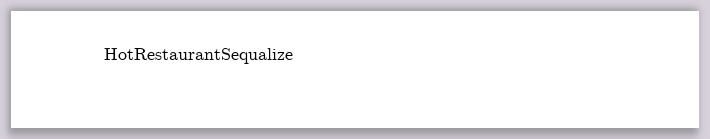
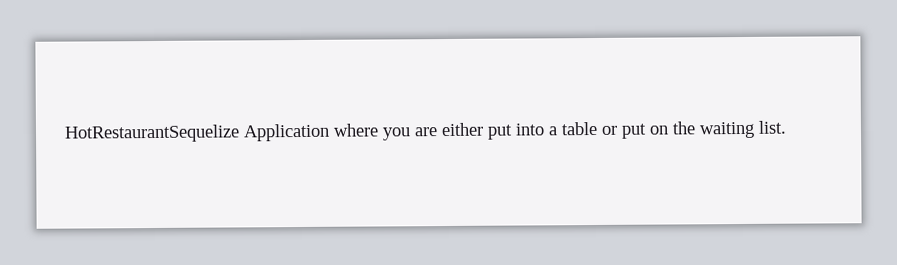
[104,48,293,64] HotRestaurantSequalize -> [64,120,787,143] HotRestaurantSequelize Application where you are either put into a table or put on the waiting list.

